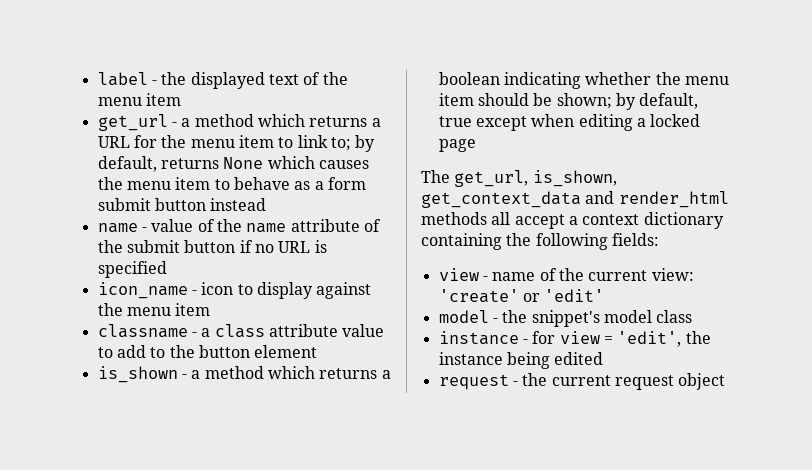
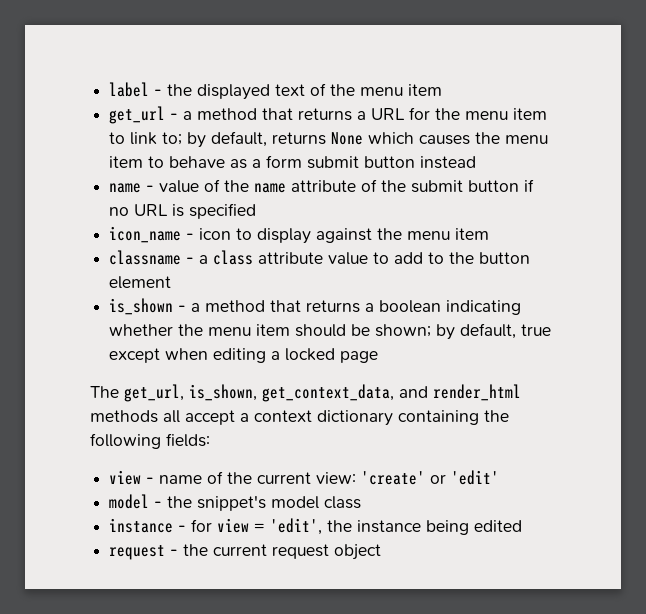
[257,114,305,127] which -> [262,108,294,120] that
[267,366,315,379] which -> [270,300,302,312] that
[421,191,581,208] get_context_data -> [262,384,394,402] get_context_data,

